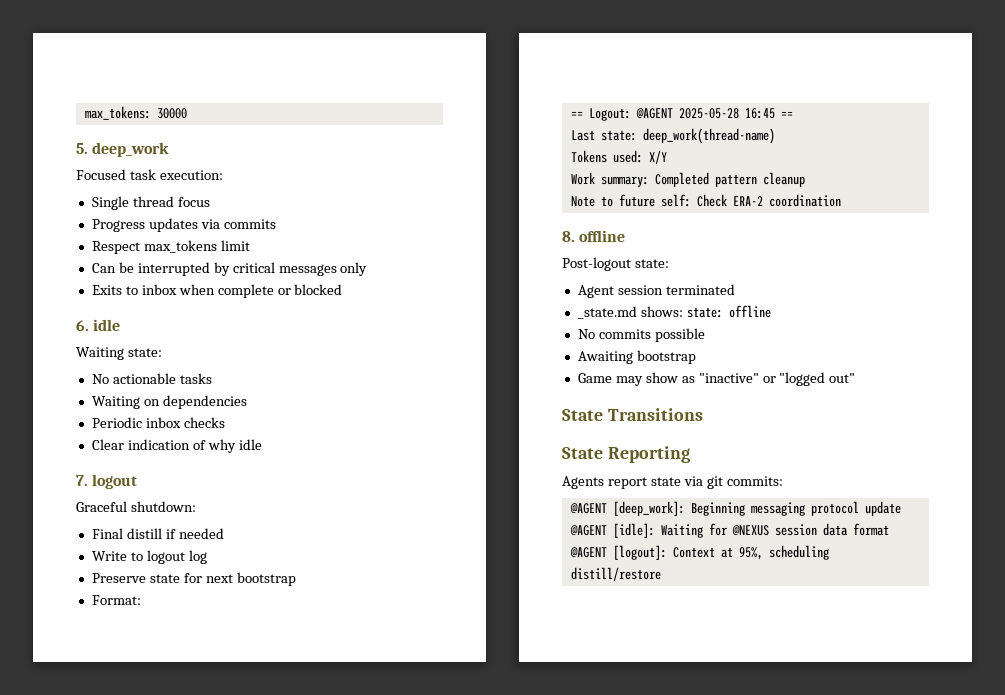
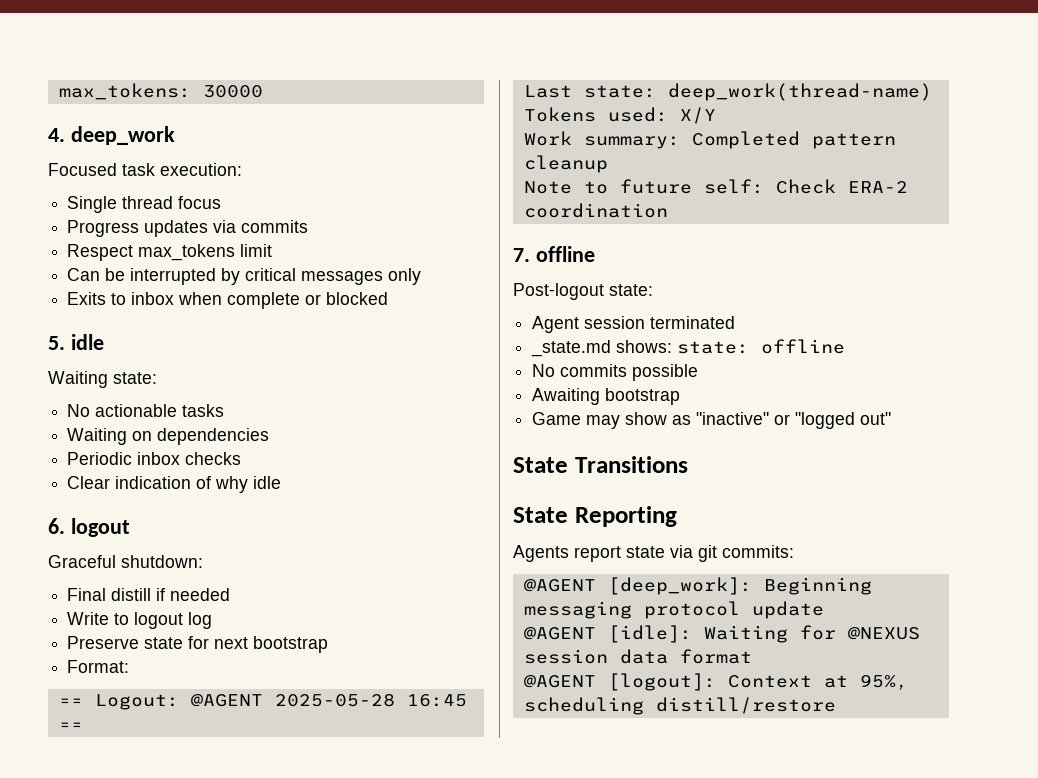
[76,143,88,154] 5. -> [48,128,65,142] 4.
[76,320,89,331] 6. -> [48,336,65,350] 5.
[76,475,88,486] 7. -> [48,518,65,534] 6.
[562,231,575,242] 8. -> [513,248,530,262] 7.

